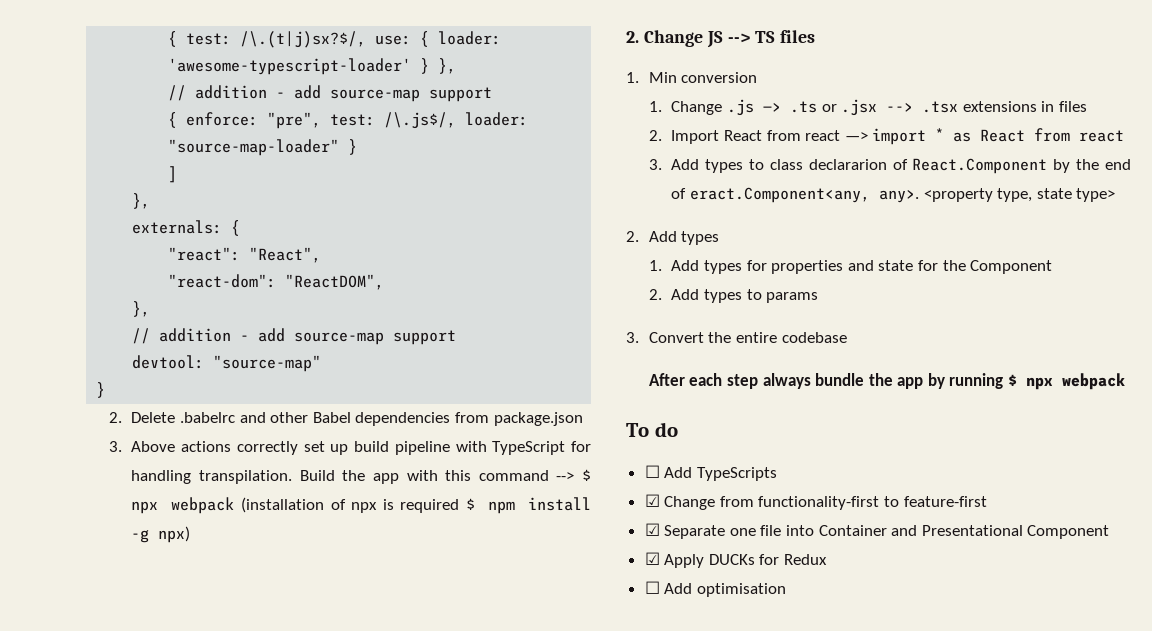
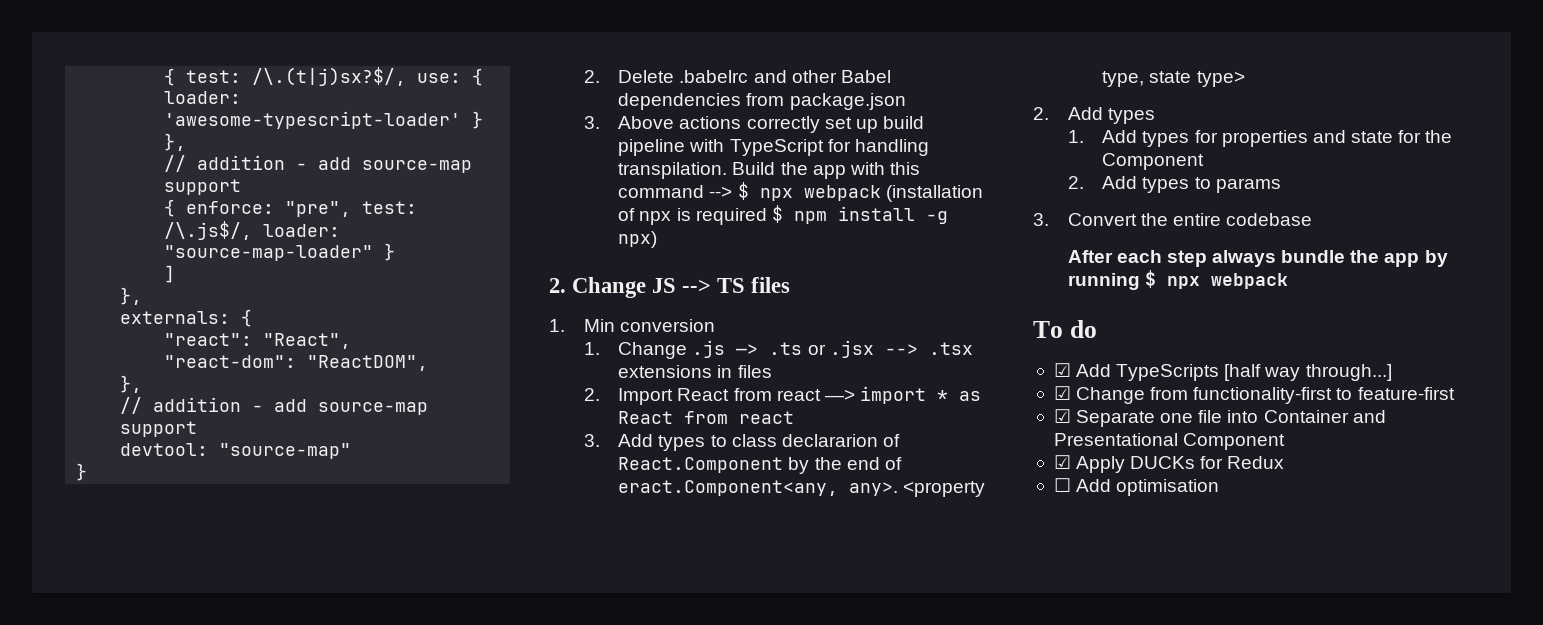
[644,465,660,478] ☐ -> [1053,363,1071,377] ☑
(777, 474) none -> [1224,364,1392,381] [half way through...]

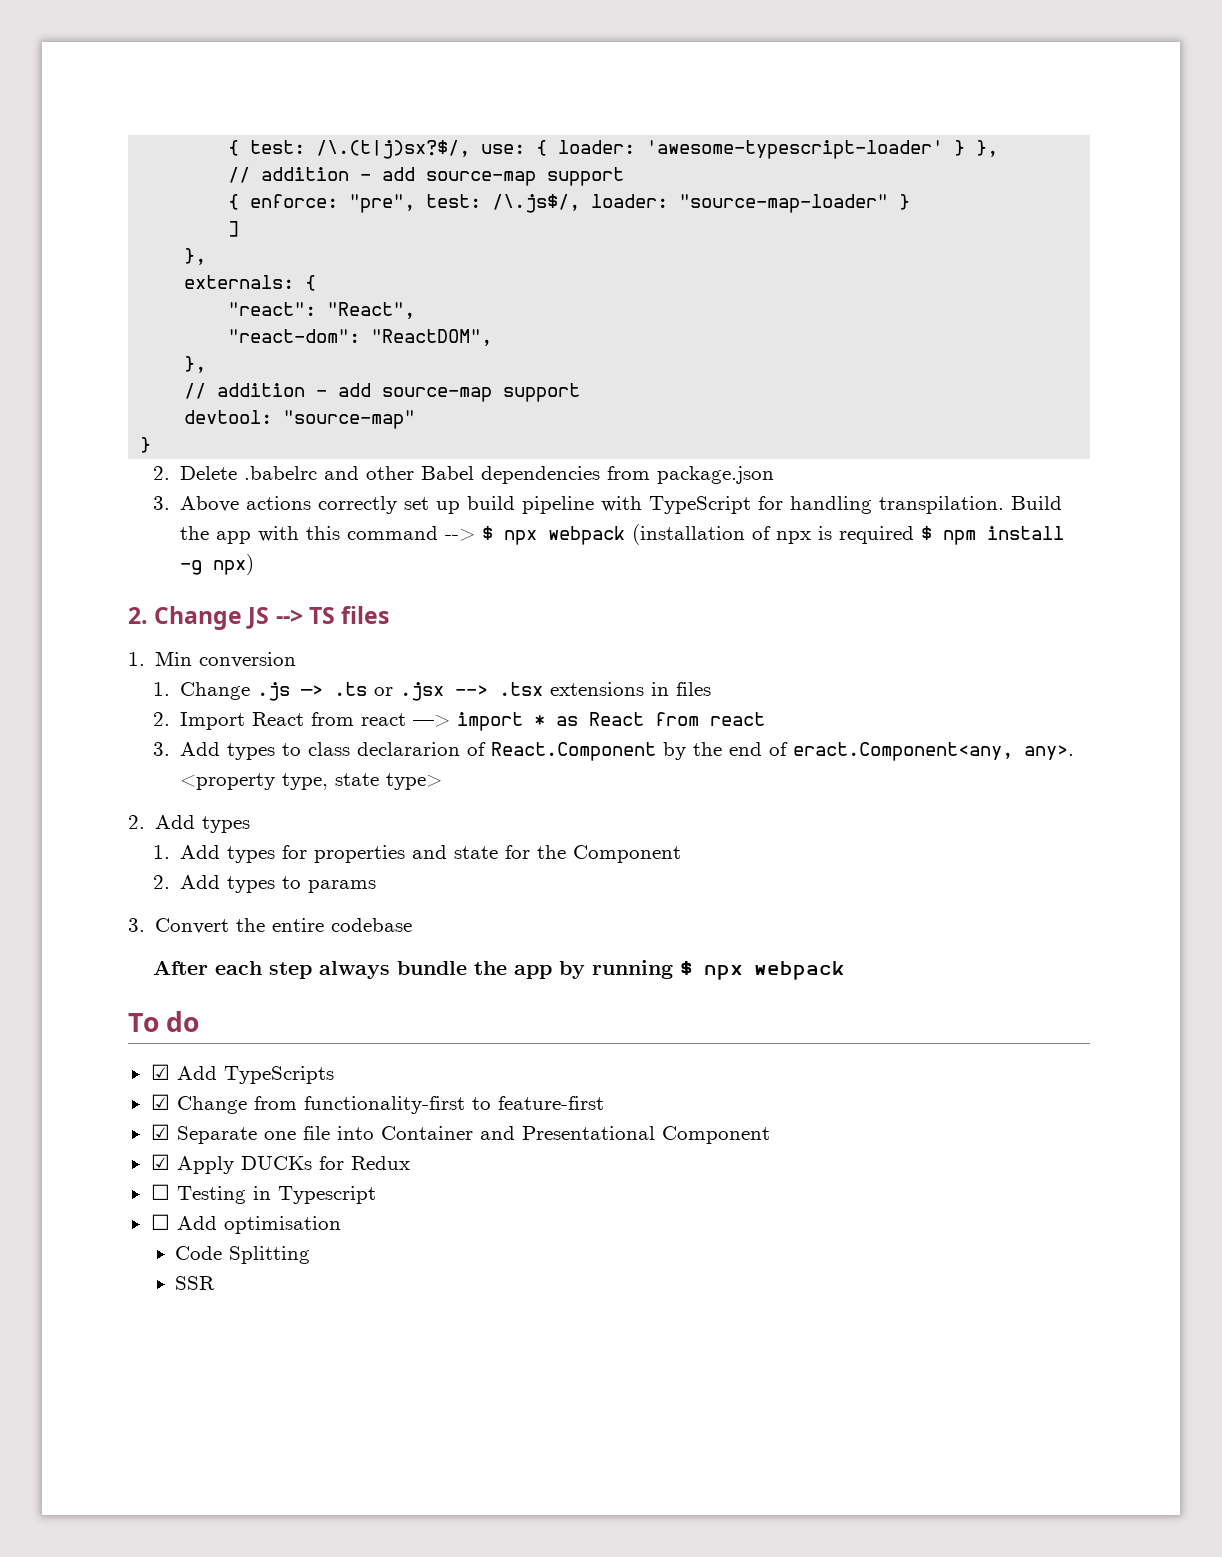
[1224,364,1392,381] [half way through...] -> (334, 1075) none
(1285, 462) none -> [150,1184,376,1204] // ☐ Testing in Typescript
(1220, 487) none -> [175,1246,311,1264] [175,1276,216,1290] // Code Splitting // SSR

